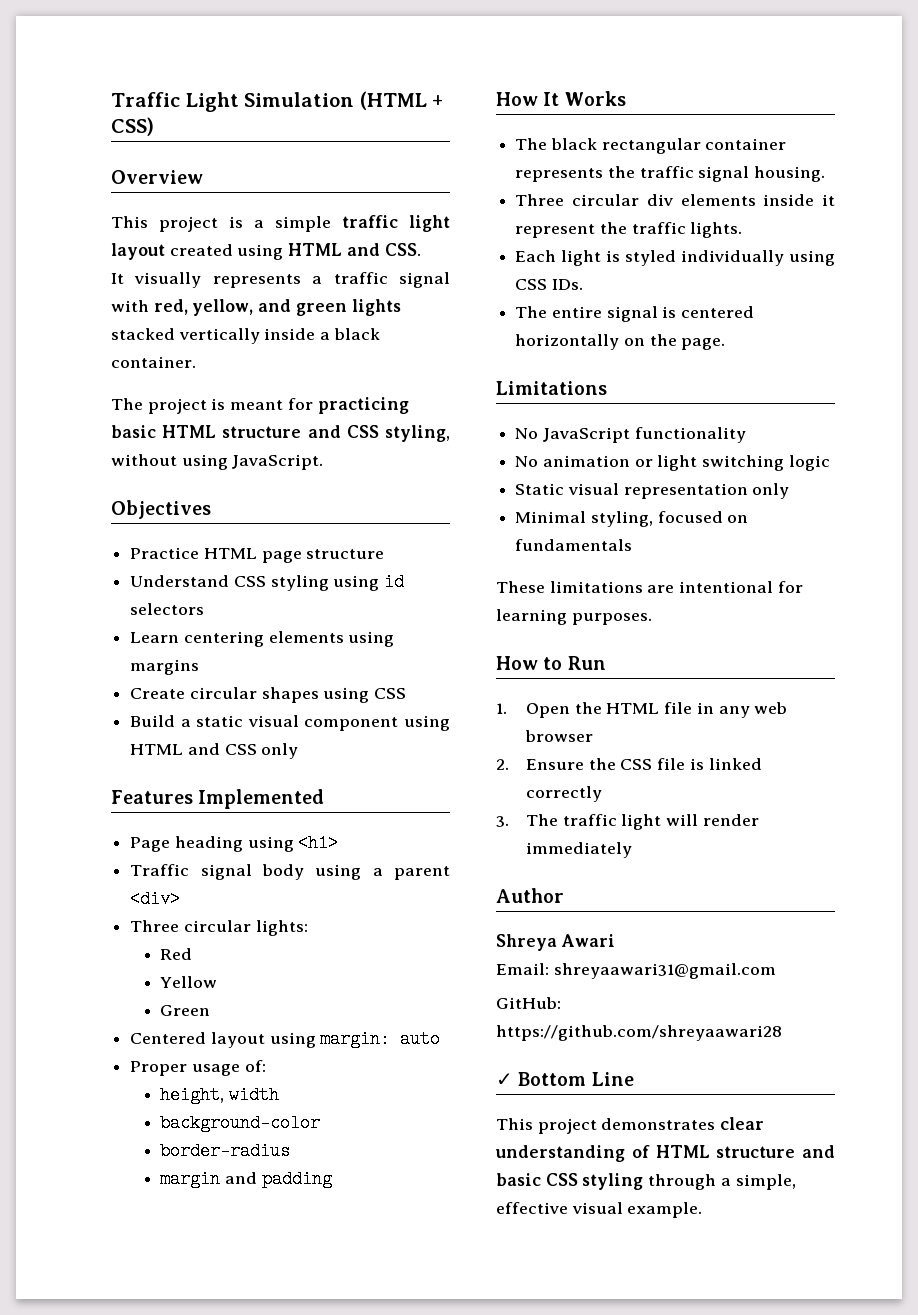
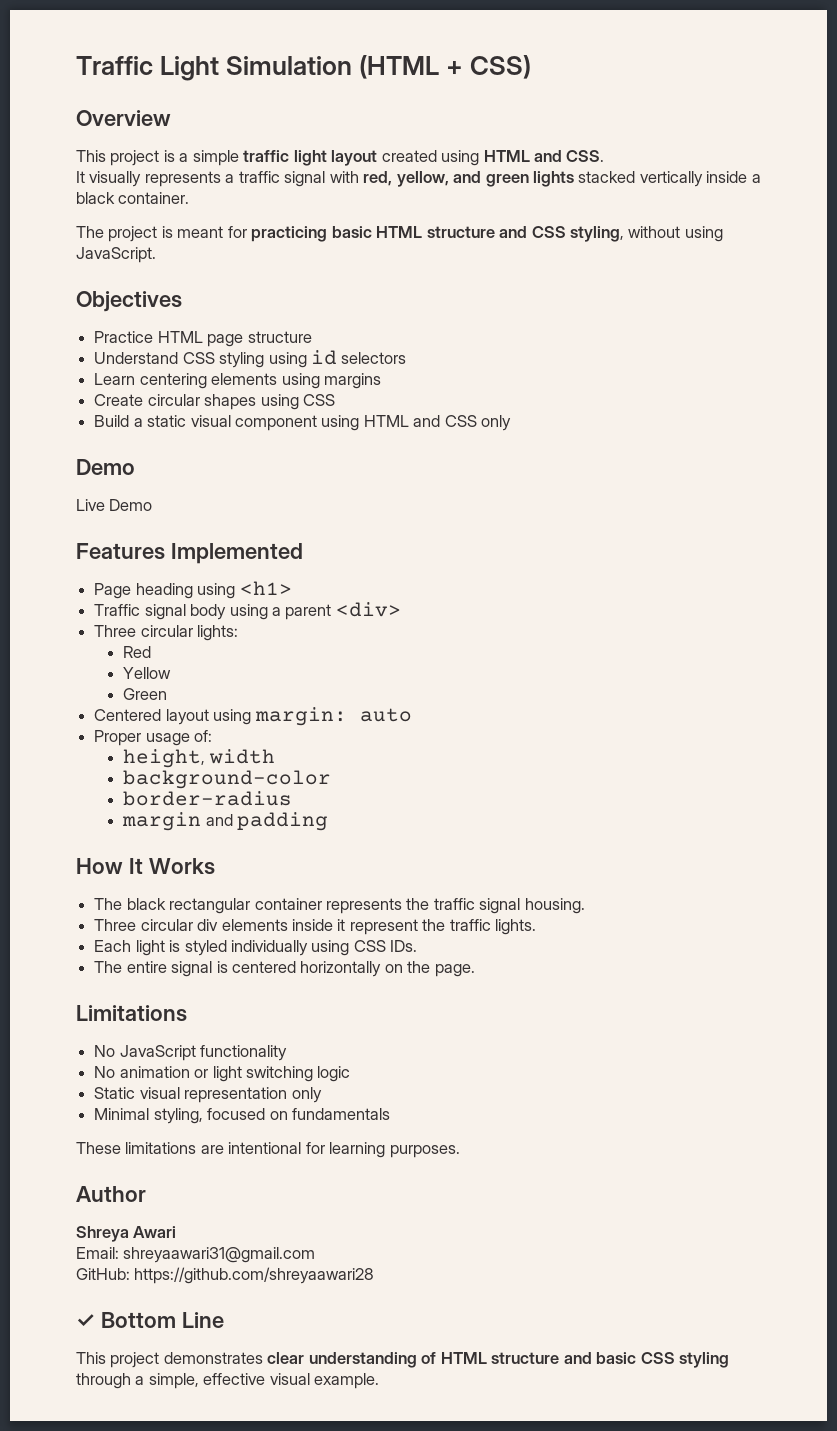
(299, 751) none -> [76,459,135,475] [76,499,153,511] // Demo // Live Demo
[496,656,606,670] [496,702,788,718] [525,730,594,742] [496,758,762,770] [526,786,603,802] [496,814,759,830] [526,842,633,858] // How to Run // 1. Open the HTML file in any web browser // 2. Ensure the CSS file is linked correctly // 3. The traffic light will render immediately -> (460, 1151) none

